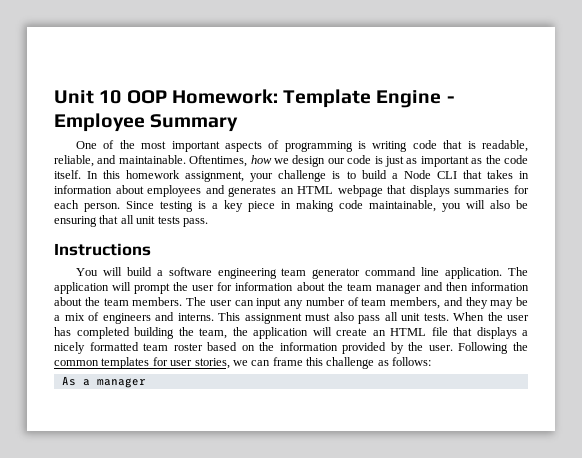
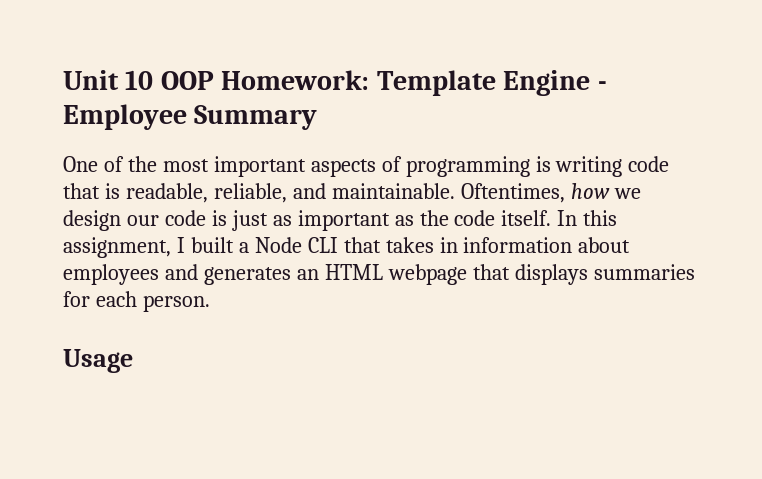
[126,170,387,182] homework assignment, your challenge is to build -> [63,237,234,258] assignment, I built
[126,200,528,212] [54,215,208,227] [54,243,151,256] [76,267,528,279] [54,282,529,294] [54,297,528,309] [54,312,529,324] [54,327,528,339] [54,342,529,354] [54,357,432,369] [61,376,146,388] Since testing is a key piece in making code maintainable, you will also be ensuring that all unit tests pass. // Instructions // You will build a software engineering team generator command line application. The application will prompt the user for information about the team manager and then information about the team members. The user can input any number of team members, and they may be a mix of engineers and interns. This assignment must also pass all unit tests. When the user has completed building the team, the application will create an HTML file that displays a nicely formatted team roster based on the information provided by the user. Following the common templates for user stories, we can frame this challenge as follows: // As a manager -> [63,349,133,373] // Usage

